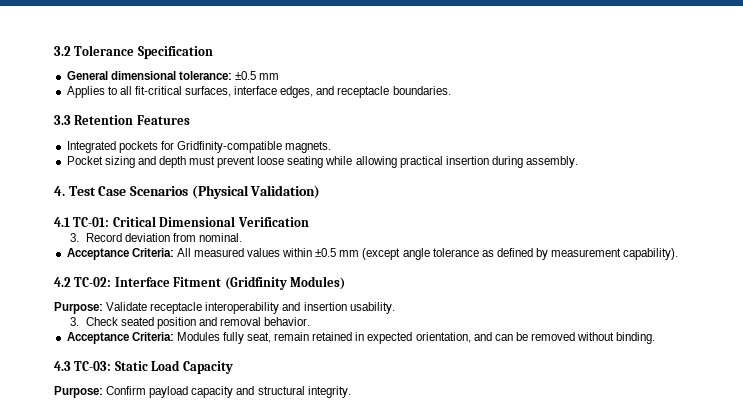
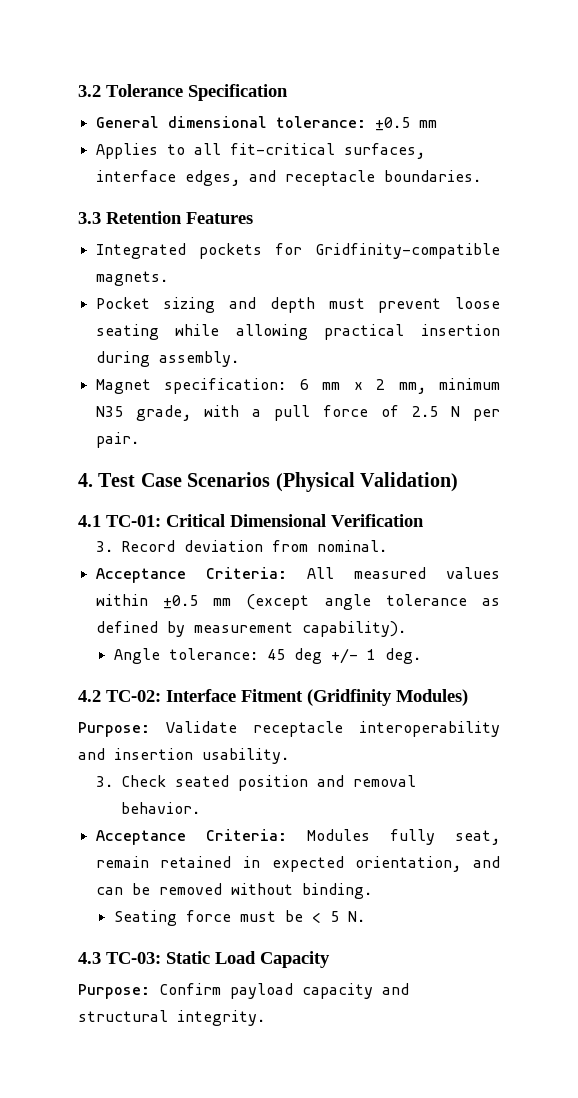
(579, 162) none -> [95,378,500,394] [95,405,500,421] [95,432,139,448] // Magnet specification: 6 mm x 2 mm, minimum N35 grade, with a pull force of 2.5 N per pair.
(679, 254) none -> [113,648,421,664] // Angle tolerance: 45 deg +/- 1 deg.
(656, 338) none -> [113,910,365,926] // Seating force must be < 5 N.

